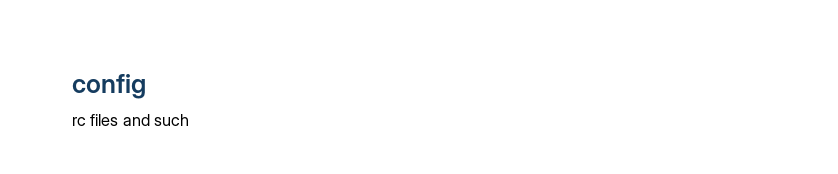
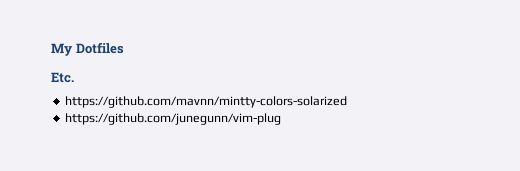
[72,74,146,99] [72,114,190,126] config // rc files and such -> [51,42,124,56] [51,72,74,83] [64,96,347,108] [64,113,281,125] My Dotfiles // Etc. // https://github.com/mavnn/mintty-colors-solarized // https://github.com/junegunn/vim-plug

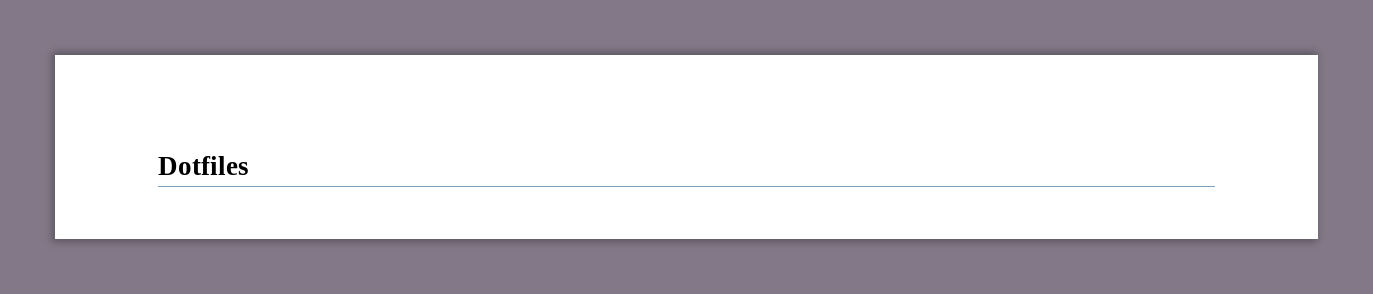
[51,43,73,56] My -> (158, 165) none
[51,72,74,83] [64,96,347,108] [64,113,281,125] // Etc. // https://github.com/mavnn/mintty-colors-solarized // https://github.com/junegunn/vim-plug -> (249, 165) none

